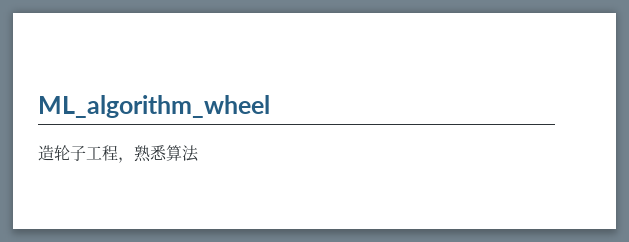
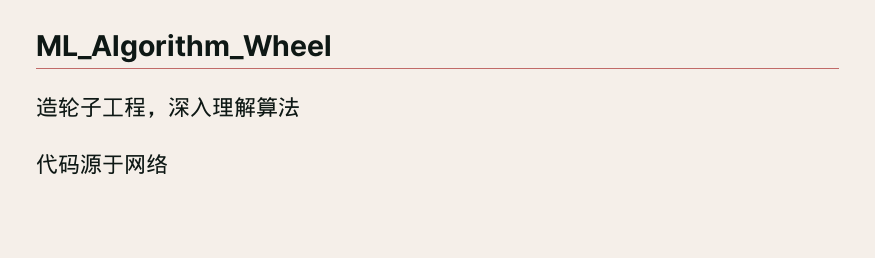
[38,95,270,118] ML_algorithm_wheel -> [36,33,332,63] ML_Algorithm_Wheel
[134,145,167,162] 熟悉 -> [168,97,256,118] 深入理解
(199, 153) none -> [36,154,168,175] // 代码源于网络

